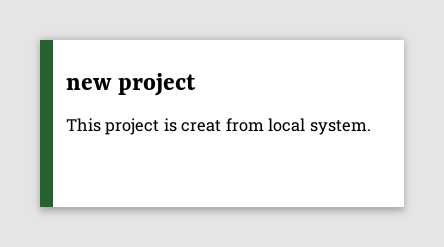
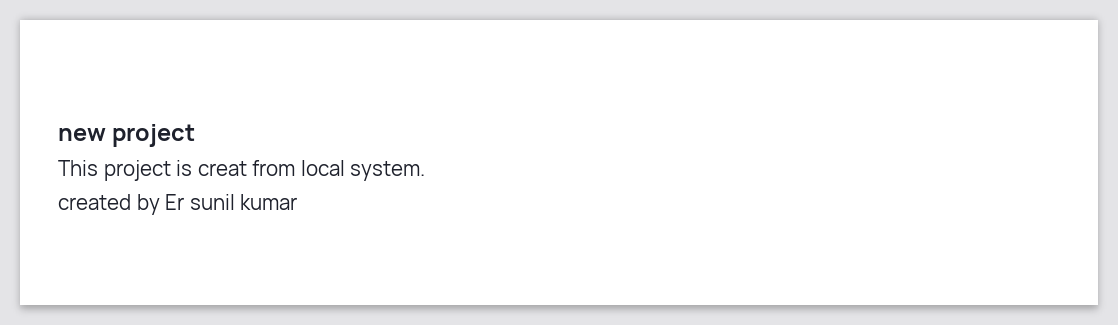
(371, 127) none -> [58,194,298,215] // created by Er sunil kumar

